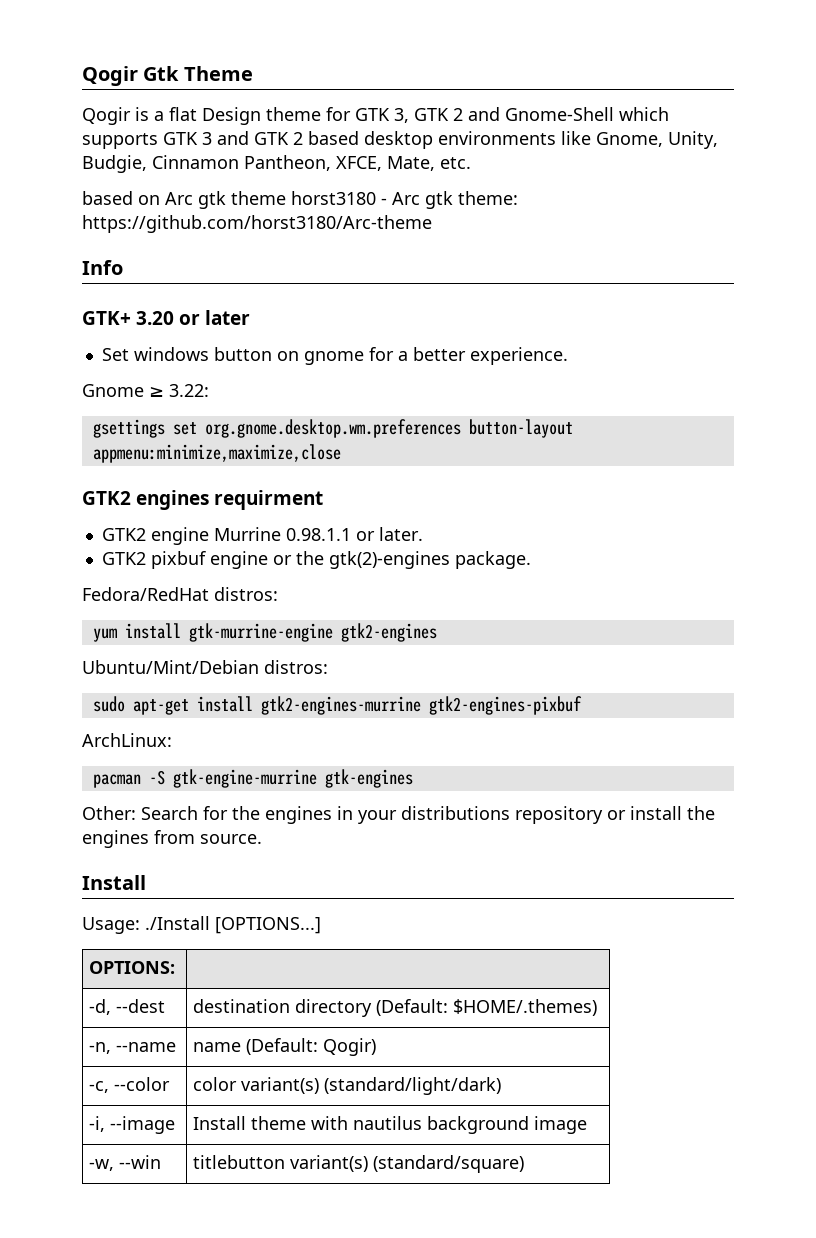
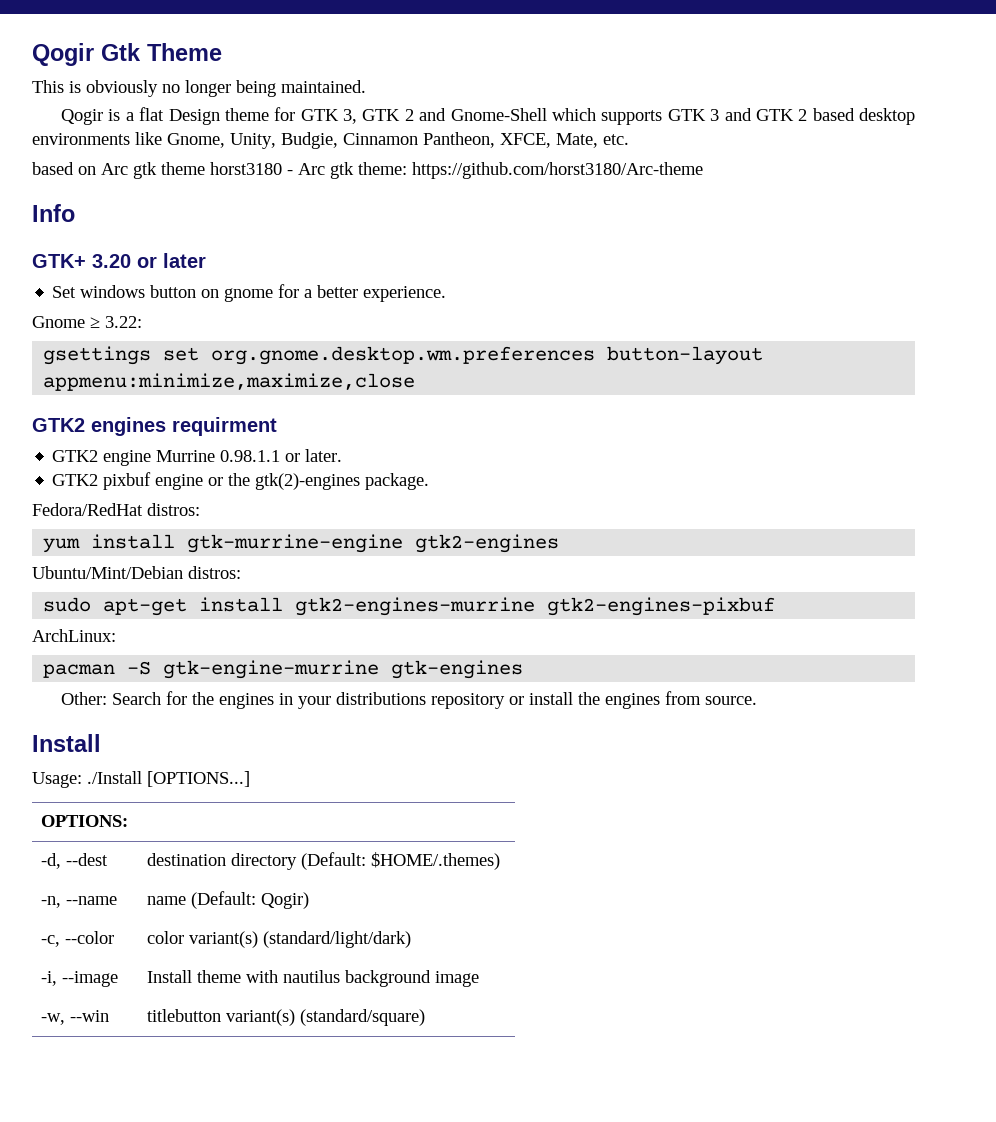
(253, 73) none -> [32,80,366,97] // This is obviously no longer being maintained.

